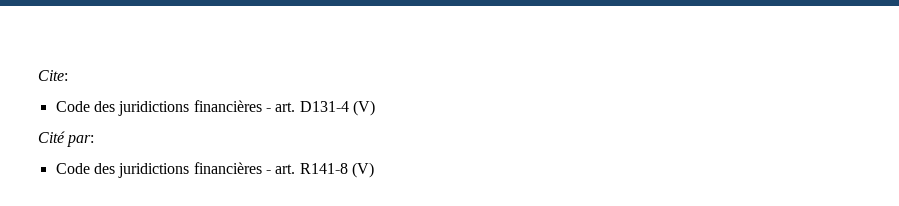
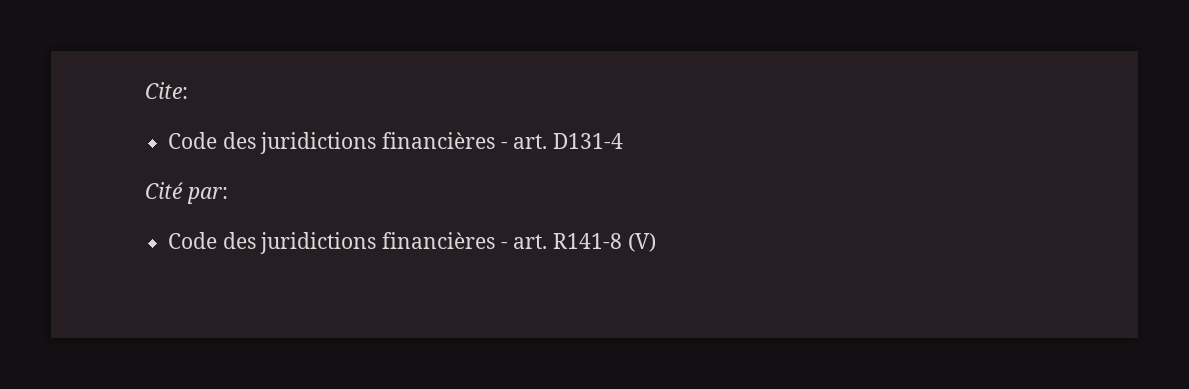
[352,100,375,116] (V) -> (624, 141) none

